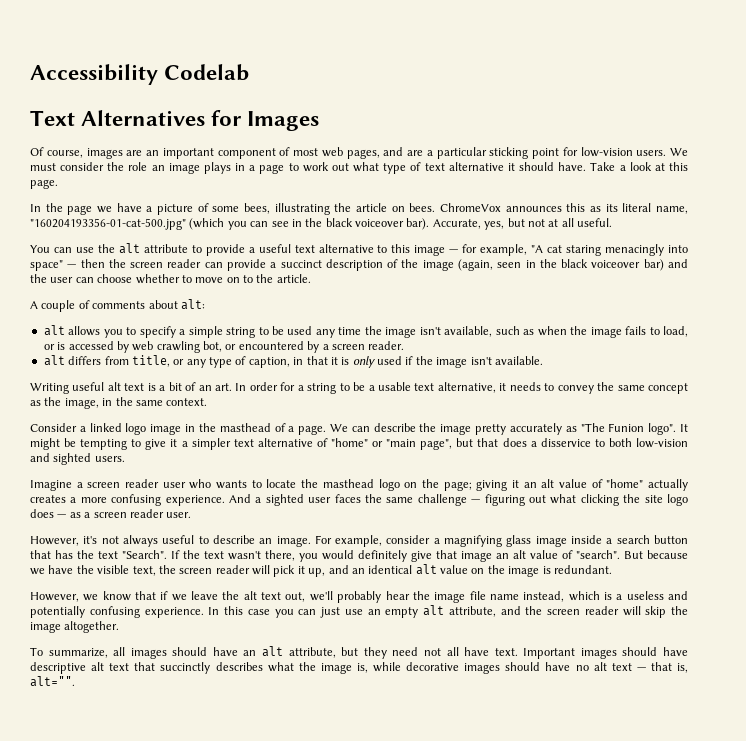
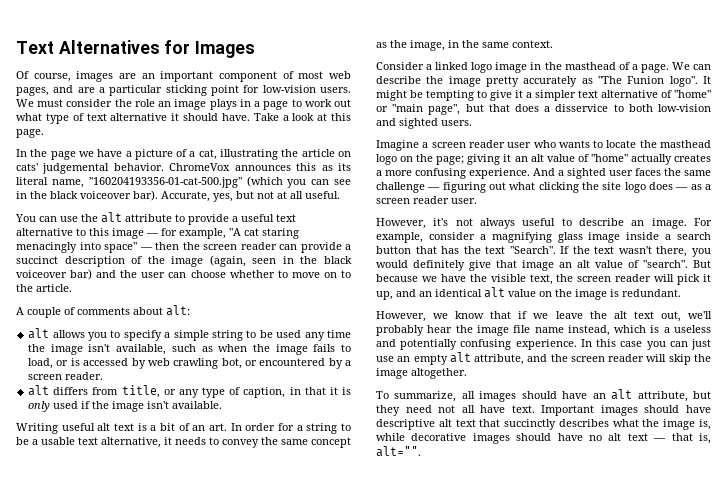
[30,64,250,85] Accessibility Codelab // -> (16, 47) none
[212,203,270,214] some bees, -> [189,149,217,160] a cat,
[409,203,436,212] bees. -> [16,163,164,174] cats' judgemental behavior.

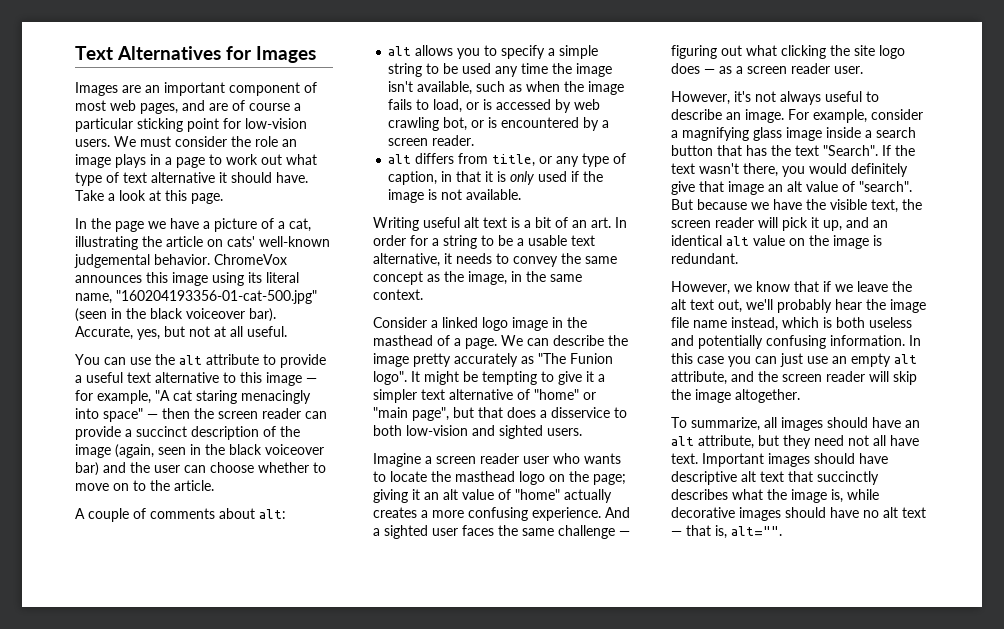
[16,71,114,82] Of course, images -> [75,82,118,96] Images
(95, 90) none -> [232,100,290,111] of course
(38, 167) none -> [259,236,330,247] well-known
[321,165,333,171] as -> [172,272,244,286] image using
[246,176,351,188] (which you can see -> [75,308,107,322] (seen
(257, 363) none -> [488,117,498,128] is
[147,401,170,409] isn't -> [428,189,463,200] is not
[663,327,670,333] a -> [836,317,865,328] both
[515,339,577,350] experience. -> [830,335,905,346] information.

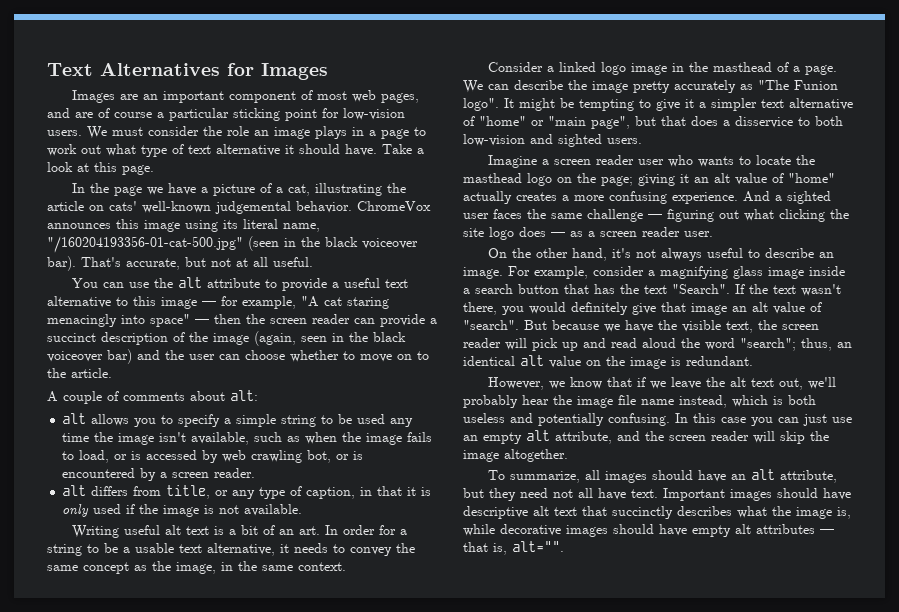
[116,290,317,304] "160204193356-01-cat-500.jpg" -> [47,236,243,253] "/160204193356-01-cat-500.jpg"
[75,326,160,340] Accurate, yes, -> [81,257,180,270] That's accurate,
[671,91,730,105] However, -> [488,248,608,261] On the other hand,
[811,217,869,231] it up, and -> [562,338,832,351] up and read aloud the word "search"; thus,
[766,335,905,349] confusing information. -> [608,413,670,426] confusing.
[863,507,926,518] no alt text -> [692,524,815,537] empty alt attributes

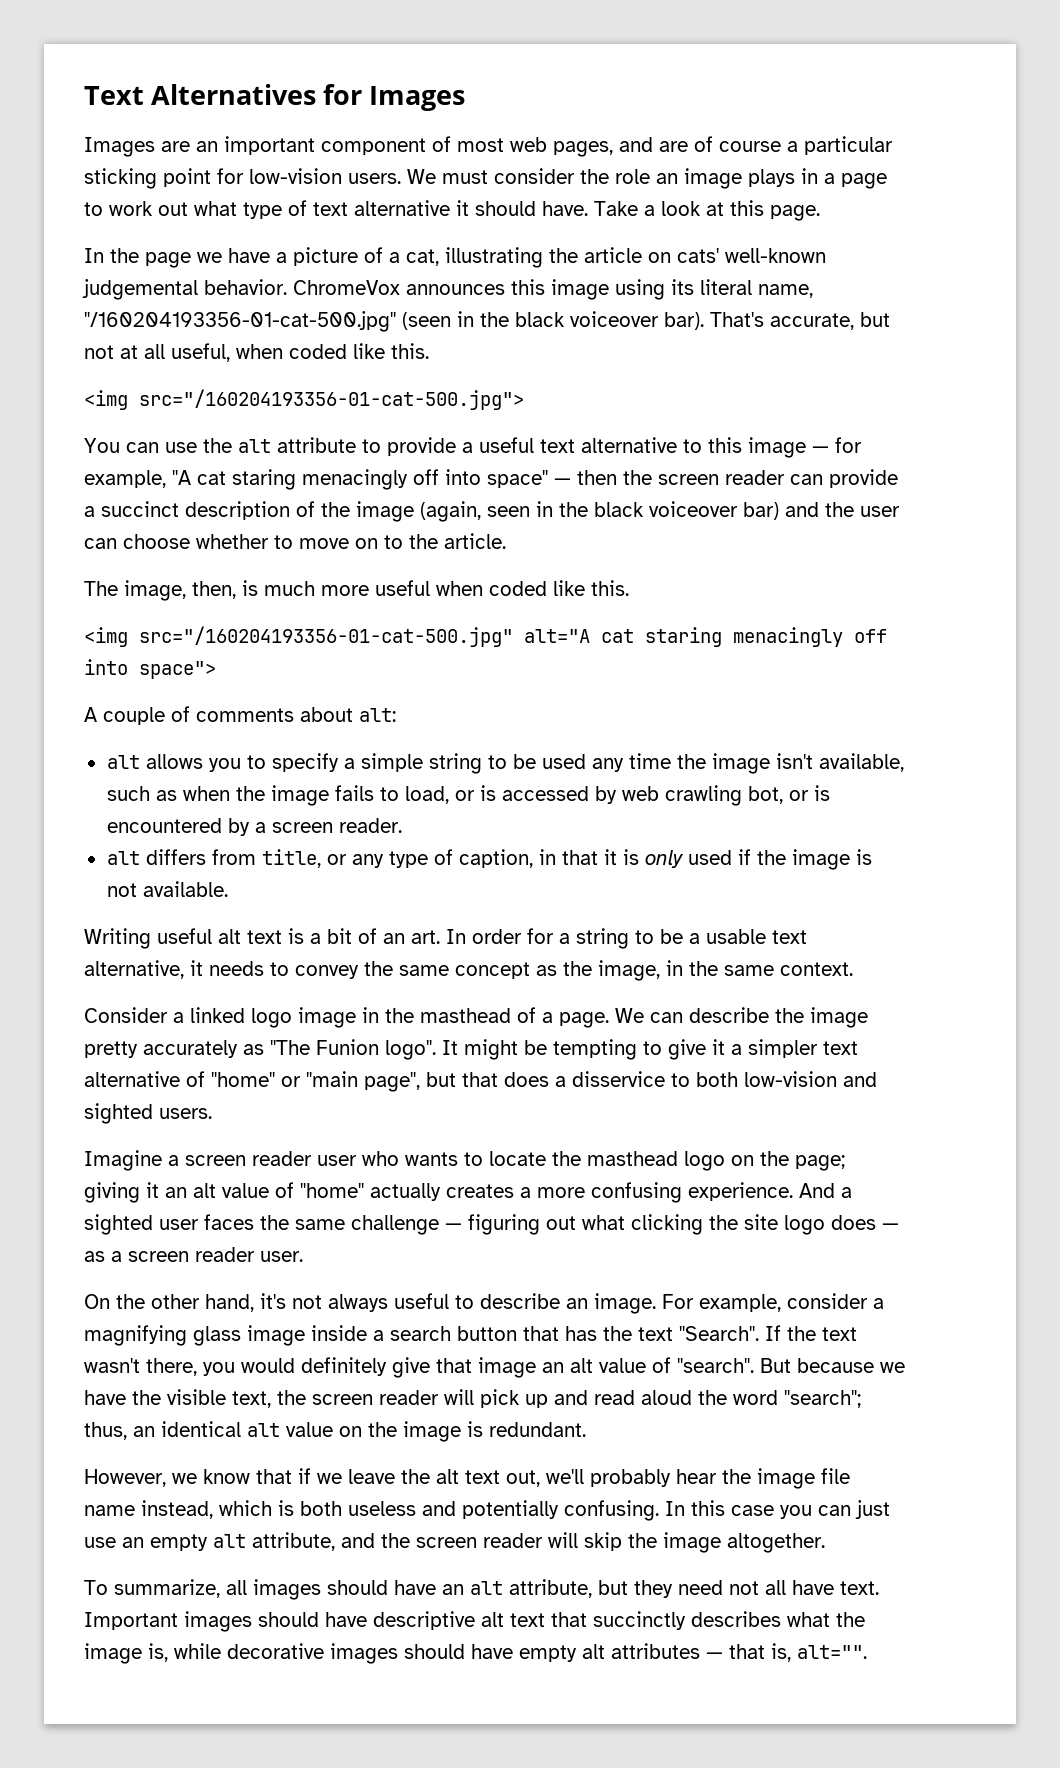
[273,257,313,267] useful. -> [171,343,429,362] [84,389,524,410] useful, when coded like this. // <img src="/160204193356-01-cat-500.jpg">
(117, 320) none -> [413,469,439,485] off
(112, 373) none -> [84,580,629,601] [84,626,887,647] [84,659,216,679] // The image, then, is much more useful when coded like this. // <img src="/160204193356-01-cat-500.jpg" alt="A cat staring menacingly off into space">

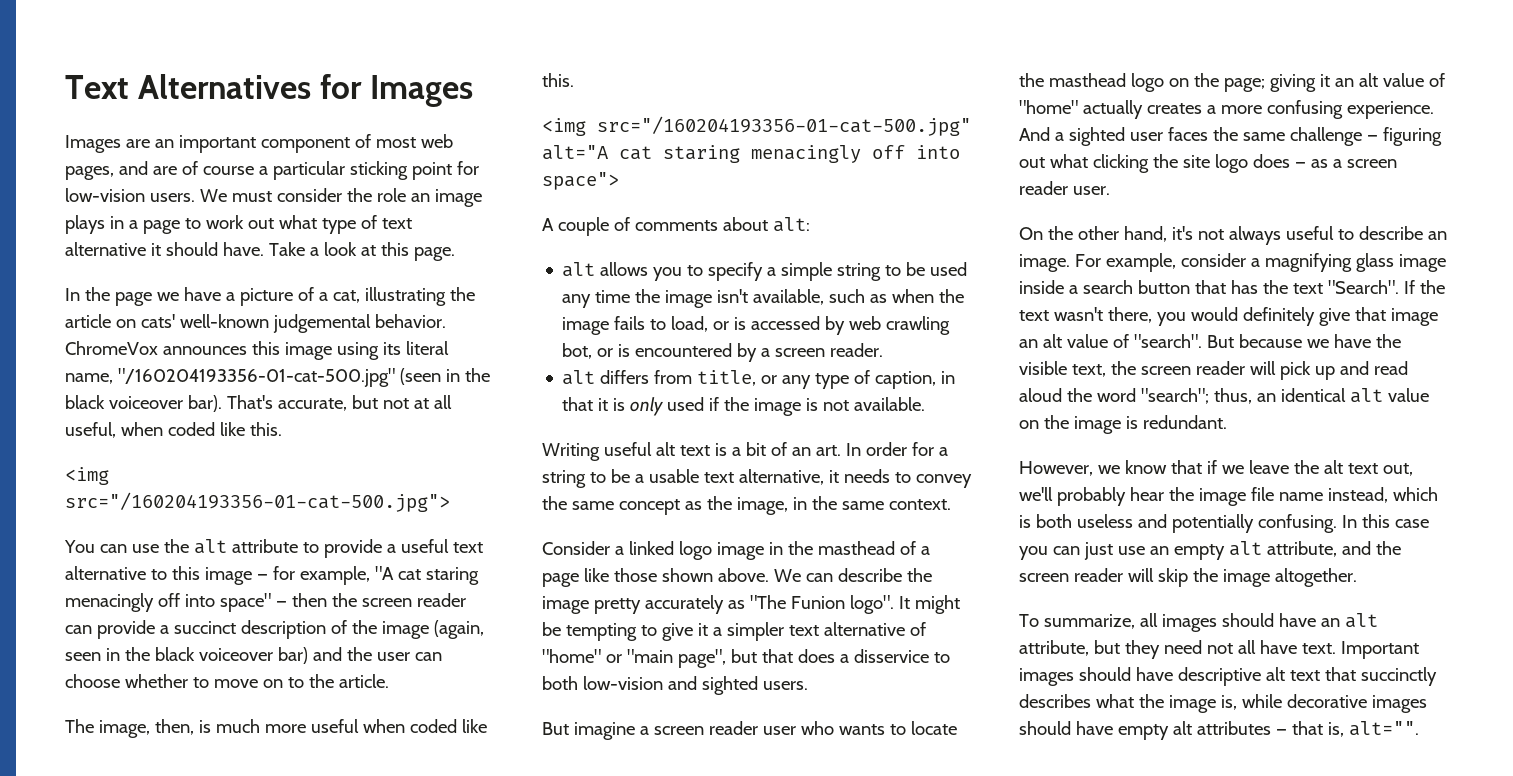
[559,1012,609,1028] page. -> [542,568,769,587] page like those shown above.
[84,1150,162,1171] Imagine -> [542,722,635,740] But imagine

